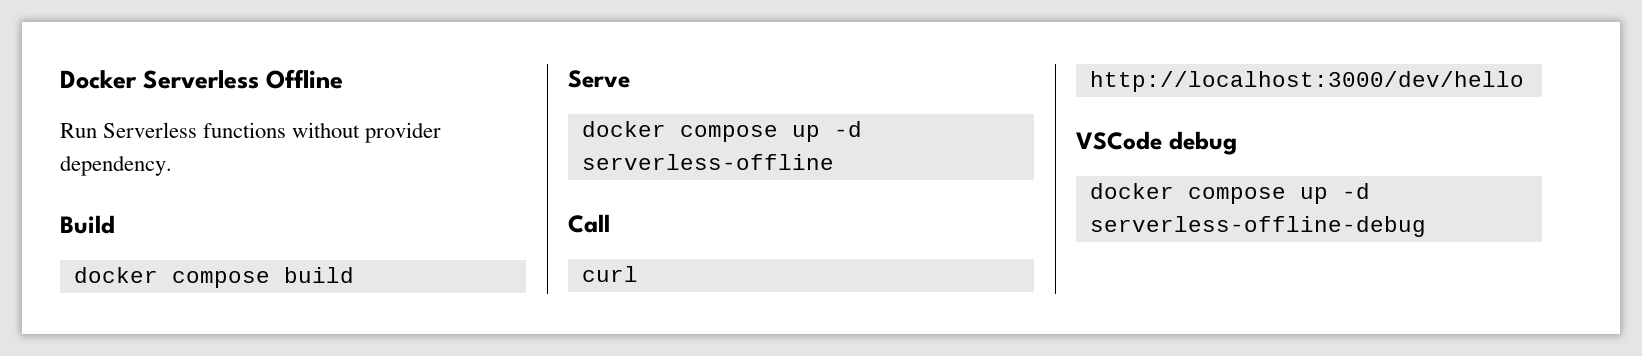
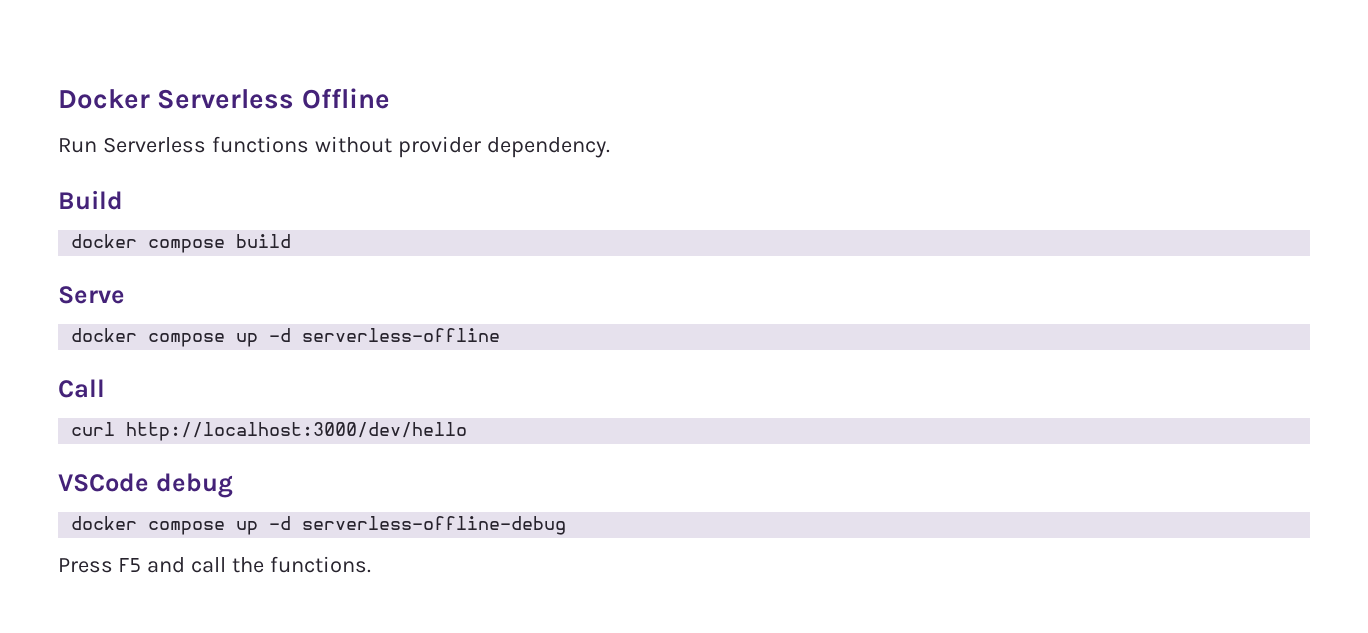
(1426, 226) none -> [58,556,371,573] // Press F5 and call the functions.

